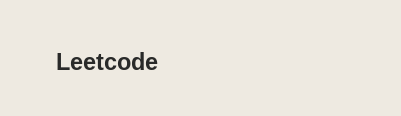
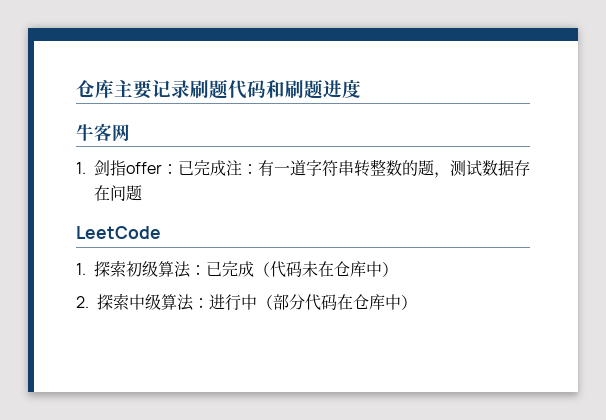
[56,52,158,70] Leetcode -> [76,79,361,99] [76,123,130,141] [76,159,530,178] [94,185,142,201] [76,226,161,239] [76,260,398,278] [76,293,417,311] 仓库主要记录刷题代码和刷题进度 // 牛客网 // 1.剑指offer：已完成注：有一道字符串转整数的题，测试数据存在问题 // LeetCode // 1.探索初级算法：已完成（代码未在仓库中） // 2.探索中级算法：进行中（部分代码在仓库中）

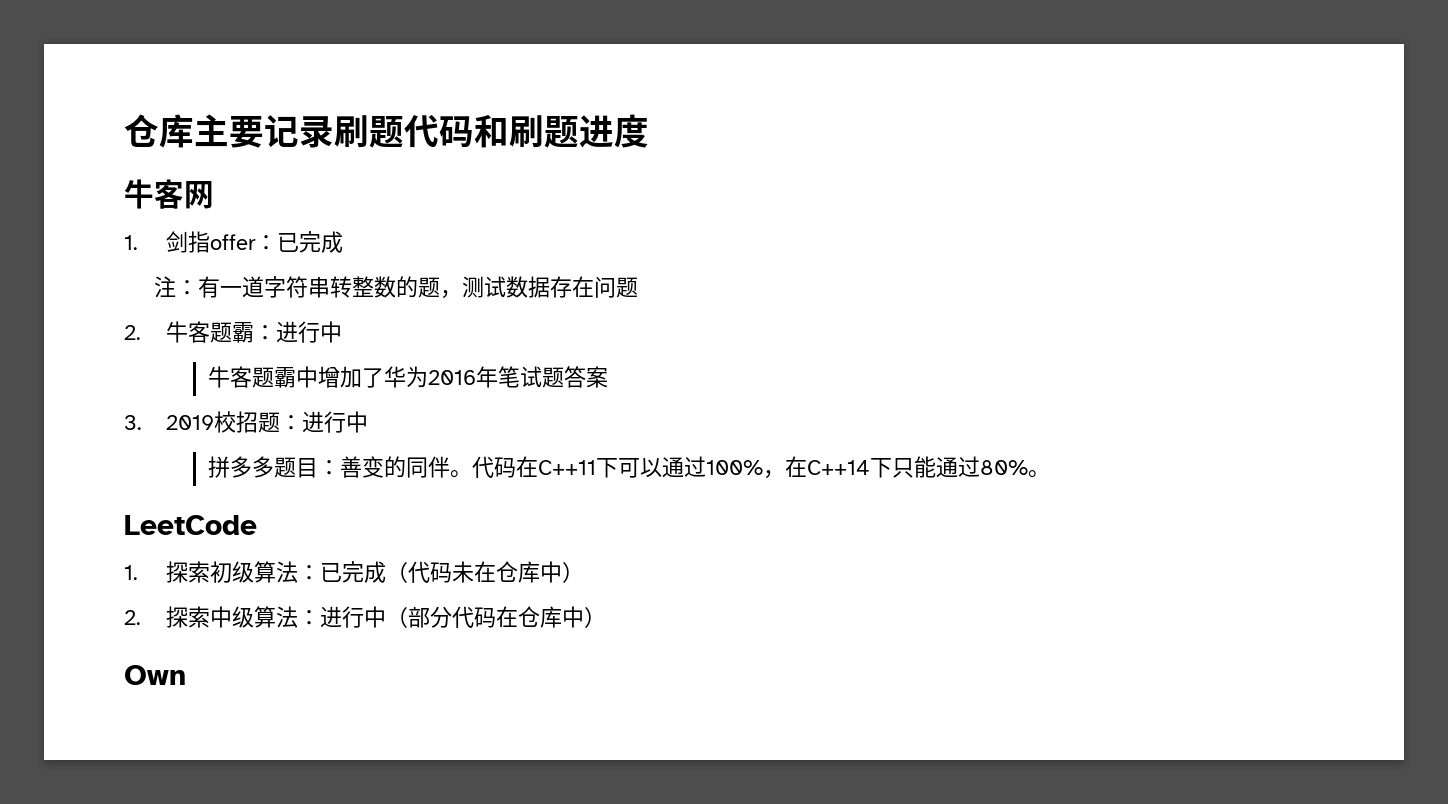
(226, 168) none -> (343, 242) //
(142, 193) none -> [124,321,342,343] [207,366,608,388] [124,411,368,433] [207,456,1050,479] // 2.牛客题霸：进行中 // 牛客题霸中增加了华为2016年笔试题答案 // 3. 2019校招题：进行中 // 拼多多题目：善变的同伴。代码在C++11下可以通过100%，在C++14下只能通过80%。
(417, 302) none -> [124,665,186,685] // Own

